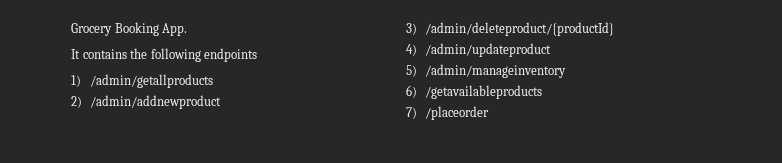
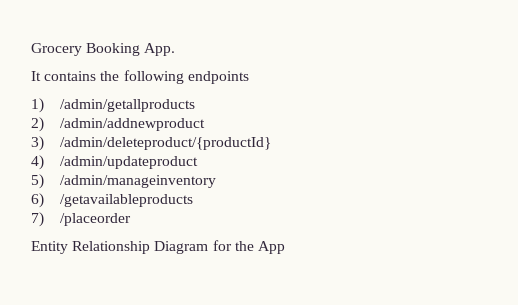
(490, 113) none -> [31,240,285,254] // Entity Relationship Diagram for the App

